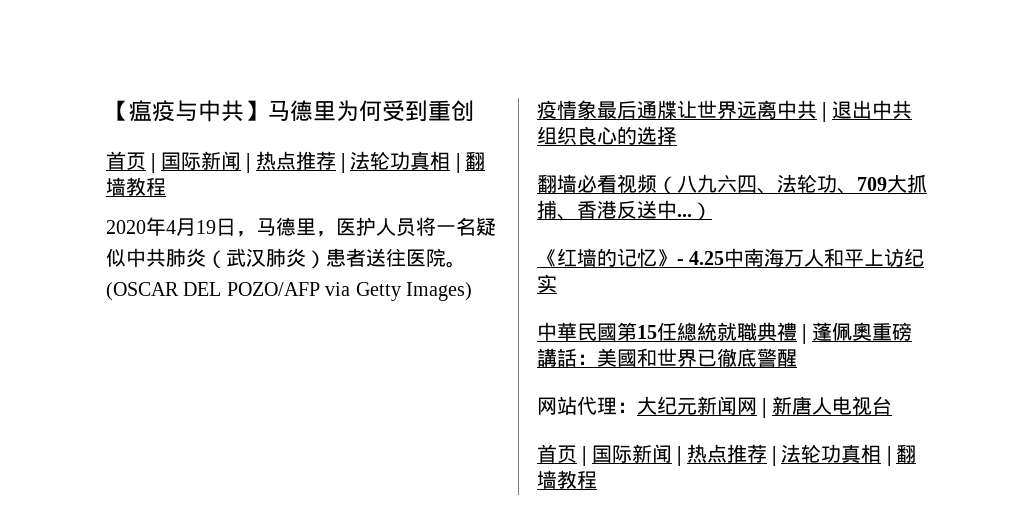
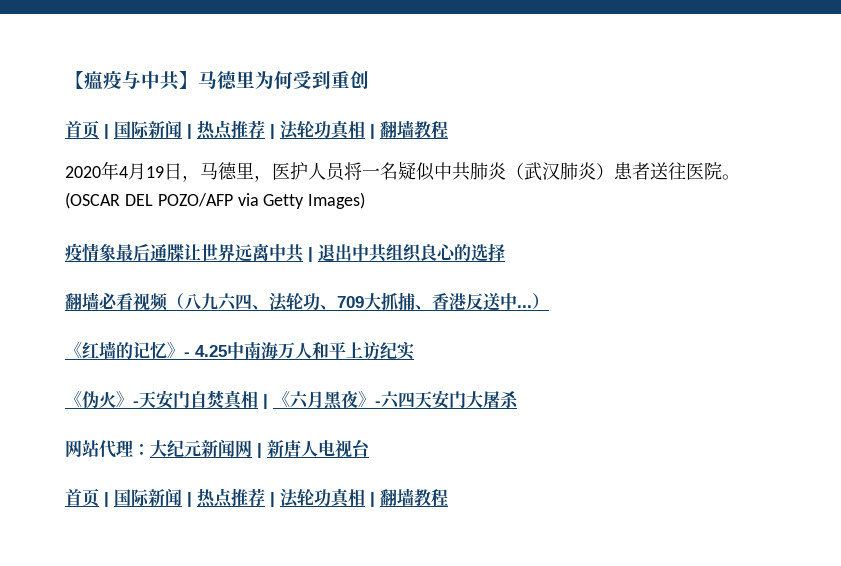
[537,322,912,344] [537,348,797,367] 中華民國第15任總統就職典禮 | 蓬佩奧重磅講話：美國和世界已徹底警醒 -> [65,390,518,410] 《伪火》-天安门自焚真相 | 《六月黑夜》-六四天安门大屠杀

